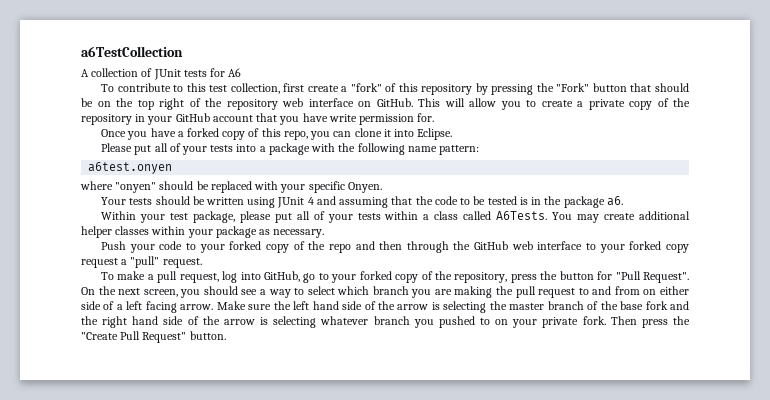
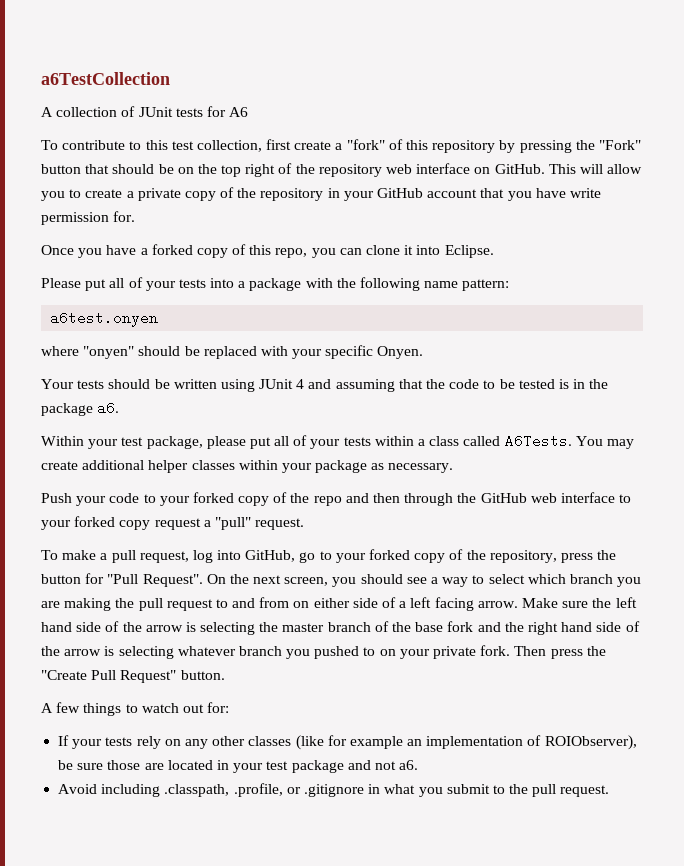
(226, 335) none -> [41,702,230,716] [58,735,637,750] [58,760,419,773] [58,783,610,797] // A few things to watch out for: // If your tests rely on any other classes (like for example an implementation of ROIObserver), be sure those are located in your test package and not a6. // Avoid including .classpath, .profile, or .gitignore in what you submit to the pull request.

